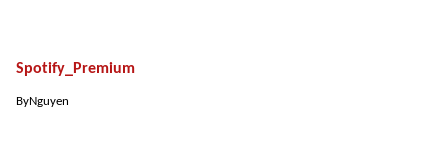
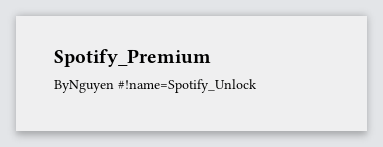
(69, 102) none -> [118,79,257,93] #!name=Spotify_Unlock

